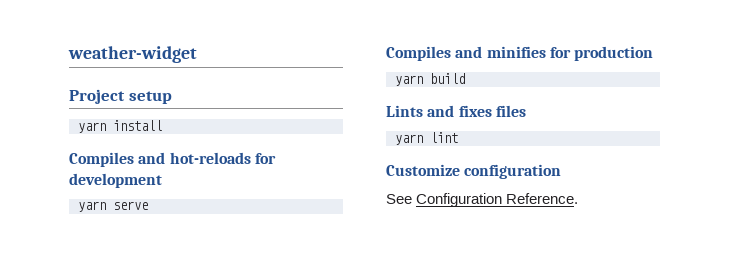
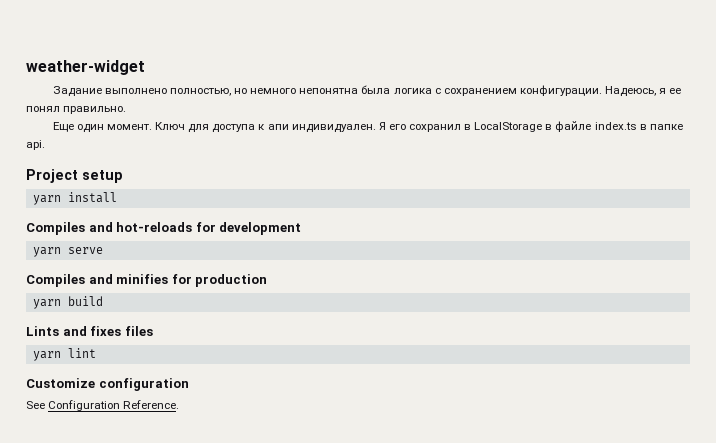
(197, 54) none -> [52,85,682,97] [26,106,127,114] [52,121,683,133] [26,140,45,150] // Задание выполнено полностью, но немного непонятна была логика с сохранением конфигурации. Надеюсь, я ее понял правильно. // Еще один момент. Ключ для доступа к апи индивидуален. Я его сохранил в LocalStorage в файле index.ts в папке api.

